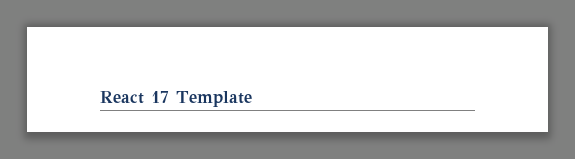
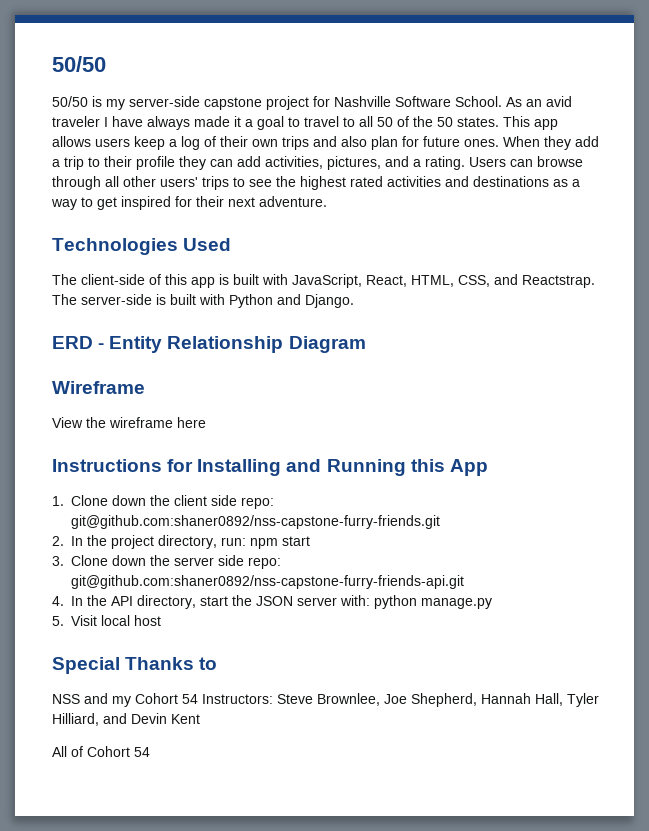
[100,91,252,107] React 17 Template -> [52,56,106,72] [52,96,572,110] [52,116,558,130] [52,136,599,150] [52,156,583,170] [52,176,580,190] [51,196,327,210] [52,238,232,255] [52,274,595,288] [52,294,354,308] [52,336,366,353] [52,381,145,394] [52,417,206,428] [52,459,488,476] [52,495,274,509] [71,515,440,529] [52,535,310,549] [52,555,281,569] [71,575,464,589] [52,595,492,609] [52,615,161,626] [52,657,218,674] [52,693,599,707] [52,713,200,726] [52,746,150,757] 50/50 // 50/50 is my server-side capstone project for Nashville Software School. As an avid traveler I have always made it a goal to travel to all 50 of the 50 states. This app allows users keep a log of their own trips and also plan for future ones. When they add a trip to their profile they can add activities, pictures, and a rating. Users can browse through all other users' trips to see the highest rated activities and destinations as a way to get inspired for their next adventure. // Technologies Used // The client-side of this app is built with JavaScript, React, HTML, CSS, and Reactstrap. The server-side is built with Python and Django. // ERD - Entity Relationship Diagram // Wireframe // View the wireframe here // Instructions for Installing and Running this App // 1. Clone down the client side repo: git@github.com:shaner0892/nss-capstone-furry-friends.git // 2. In the project directory, run: npm start // 3. Clone down the server side repo: git@github.com:shaner0892/nss-capstone-furry-friends-api.git // 4. In the API directory, start the JSON server with: python manage.py // 5. Visit local host // Special Thanks to // NSS and my Cohort 54 Instructors: Steve Brownlee, Joe Shepherd, Hannah Hall, Tyler Hilliard, and Devin Kent // All of Cohort 54

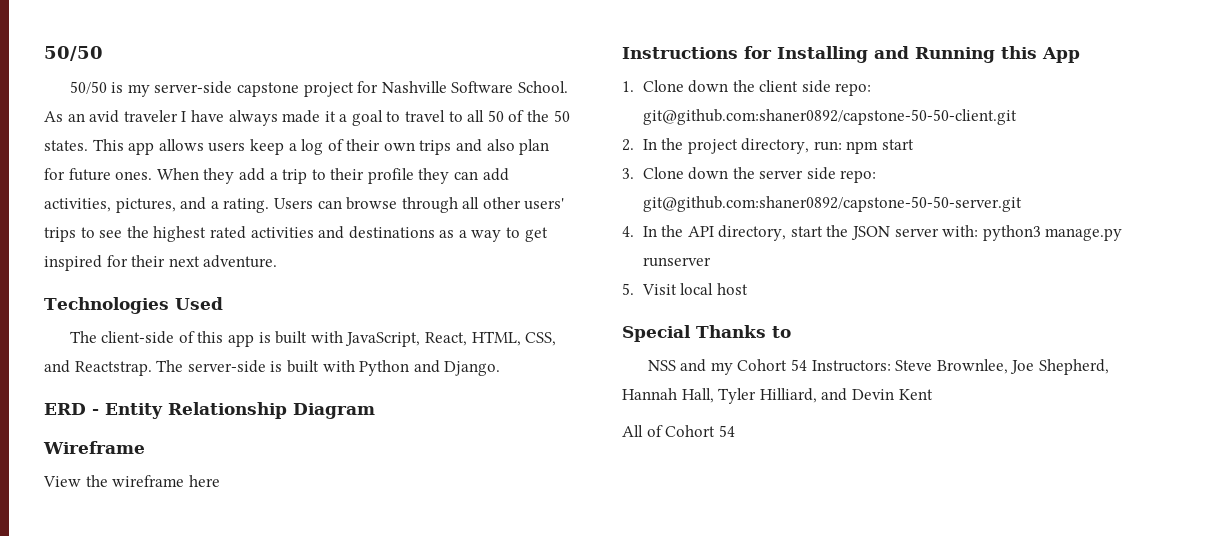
[71,515,440,529] git@github.com:shaner0892/nss-capstone-furry-friends.git -> [642,109,1017,125] git@github.com:shaner0892/capstone-50-50-client.git
[71,575,464,589] git@github.com:shaner0892/nss-capstone-furry-friends-api.git -> [642,196,1022,212] git@github.com:shaner0892/capstone-50-50-server.git
[374,595,417,609] python -> [982,225,1041,241] python3
(492, 603) none -> [642,257,711,267] runserver

